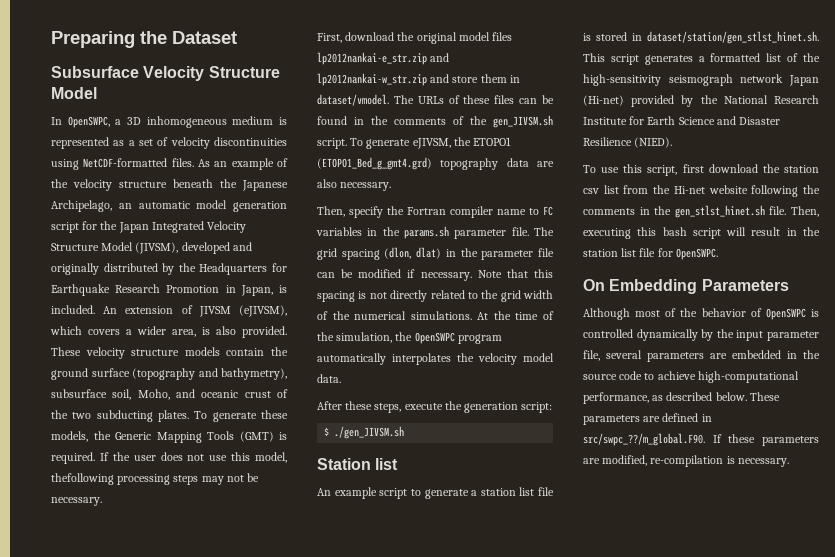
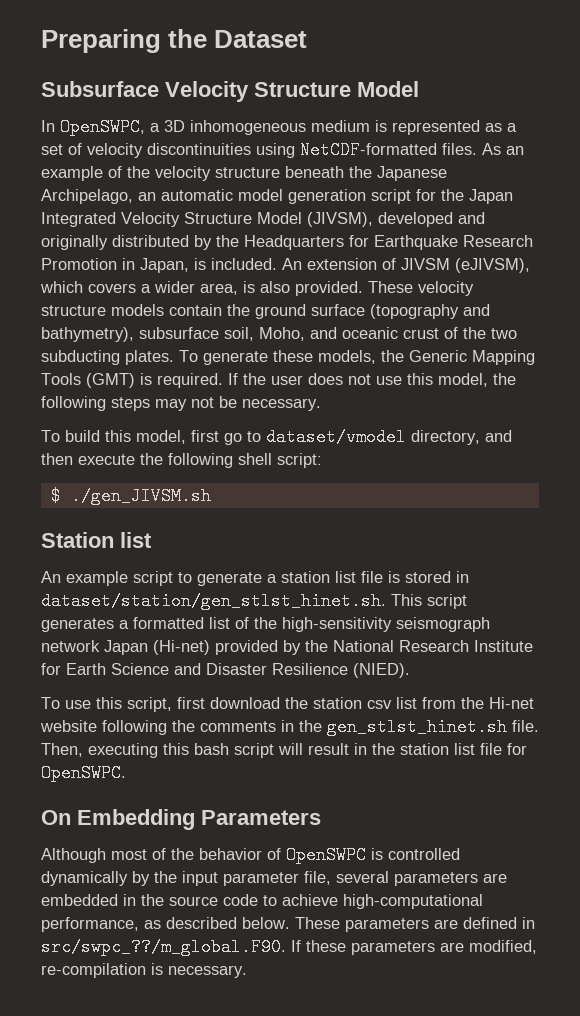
[51,473,171,485] thefollowing processing -> [493,373,516,385] [41,396,106,411] the following
[317,32,513,44] [317,52,450,65] [317,73,520,86] [317,94,554,106] [317,115,553,128] [317,137,512,149] [317,157,554,170] [317,179,392,191] [317,206,553,218] [316,226,554,239] [317,247,554,260] [317,269,553,281] [317,290,553,302] [317,311,554,320] [317,332,502,344] [317,353,554,365] [317,374,341,383] [317,401,519,413] First, download the original model files lp2012nankai-e_str.zip and lp2012nankai-w_str.zip and store them in dataset/vmodel. The URLs of these files can be found in the comments of the gen_JIVSM.sh script. To generate eJIVSM, the ETOPO1 (ETOPO1_Bed_g_gmt4.grd) topography data are also necessary. // Then, specify the Fortran compiler name to FC variables in the params.sh parameter file. The grid spacing (dlon, dlat) in the parameter file can be modified if necessary. Note that this spacing is not directly related to the grid width of the numerical simulations. At the time of the simulation, the OpenSWPC program automatically interpolates the velocity model data. // After these steps, execute the generation -> [41,428,512,446] [41,453,272,468] To build this model, first go to dataset/vmodel directory, and then execute the following shell

